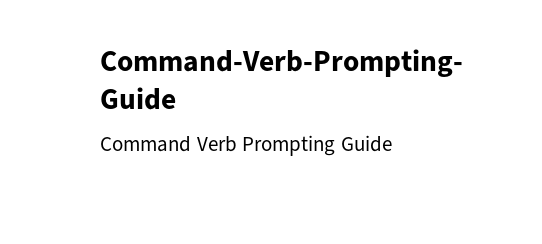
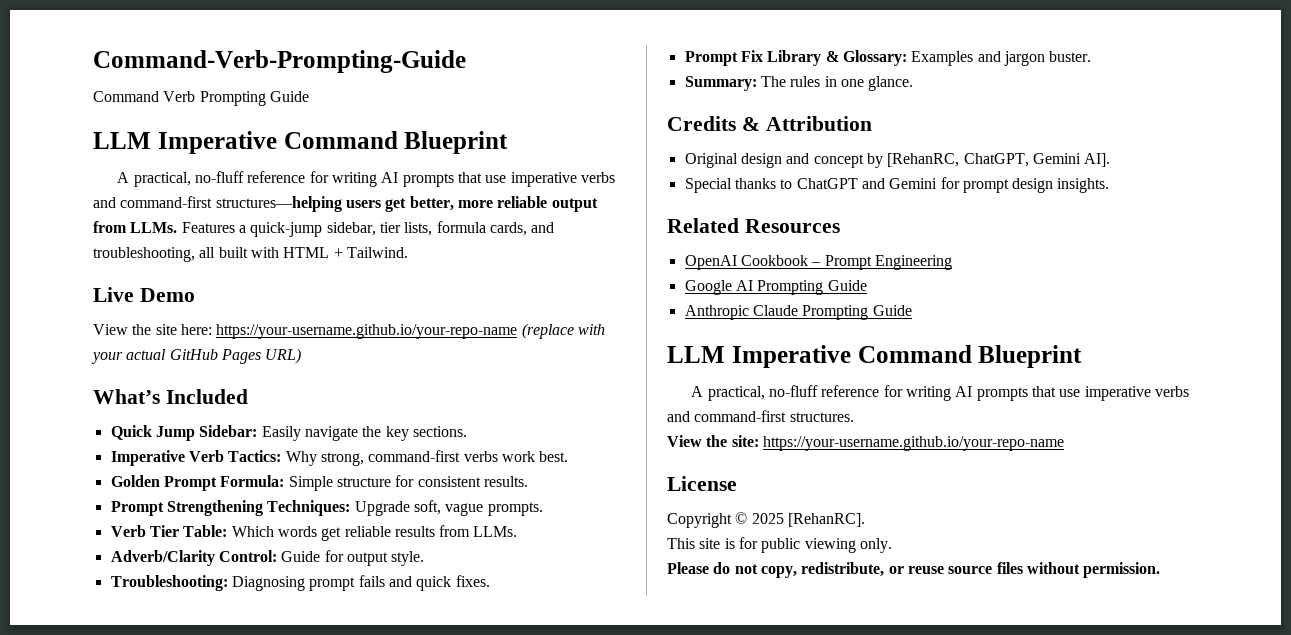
(393, 143) none -> [93,131,509,154] [117,171,615,187] [93,196,598,212] [93,221,555,237] [93,247,408,262] [93,287,195,302] [93,323,605,339] [91,348,302,364] [93,389,248,404] [110,425,467,441] [110,450,569,466] [110,475,528,491] [110,500,543,516] [110,525,518,541] [110,550,425,566] [110,575,490,591] [684,50,1092,66] [684,76,914,91] [667,116,872,131] [684,153,1111,168] [684,177,1110,193] [667,218,840,233] [684,255,952,270] [684,280,867,295] [684,305,912,320] [667,345,1083,368] [691,385,1189,401] [667,410,854,422] [667,435,1064,451] [667,476,737,491] [667,512,865,528] [667,537,892,553] [667,562,1161,578] // LLM Imperative Command Blueprint // A practical, no-fluff reference for writing AI prompts that use imperative verbs and command-first structures—helping users get better, more reliable output from LLMs. Features a quick-jump sidebar, tier lists, formula cards, and troubleshooting, all built with HTML + Tailwind. // Live Demo // View the site here: https://your-username.github.io/your-repo-name (replace with your actual GitHub Pages URL) // What’s Included // Quick Jump Sidebar: Easily navigate the key sections. // Imperative Verb Tactics: Why strong, command-first verbs work best. // Golden Prompt Formula: Simple structure for consistent results. // Prompt Strengthening Techniques: Upgrade soft, vague prompts. // Verb Tier Table: Which words get reliable results from LLMs. // Adverb/Clarity Control: Guide for output style. // Troubleshooting: Diagnosing prompt fails and quick fixes. // Prompt Fix Library & Glossary: Examples and jargon buster. // Summary: The rules in one glance. // Credits & Attribution // Original design and concept by [RehanRC, ChatGPT, Gemini AI]. // Special thanks to ChatGPT and Gemini for prompt design insights. // Related Resources // OpenAI Cookbook – Prompt Engineering // Google AI Prompting Guide // Anthropic Claude Prompting Guide // LLM Imperative Command Blueprint // A practical, no-fluff reference for writing AI prompts that use imperative verbs and command-first structures. // View the site: https://your-username.github.io/your-repo-name // License // Copyright © 2025 [RehanRC]. // This site is for public viewing only. // Please do not copy, redistribute, or reuse source files without permission.

